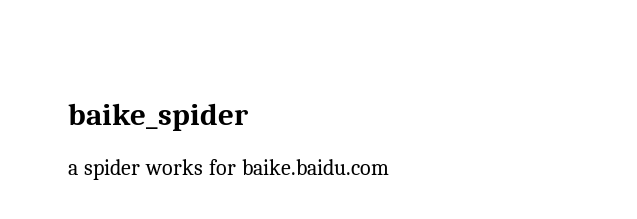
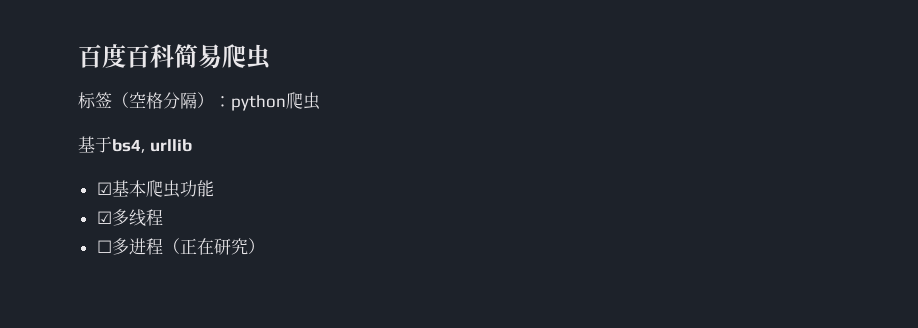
[68,103,249,131] [68,159,389,180] baike_spider // a spider works for baike.baidu.com -> [78,44,272,70] [78,92,320,111] [78,136,192,153] [96,180,214,198] [96,209,163,227] [96,238,265,255] 百度百科简易爬虫 // 标签（空格分隔）：python爬虫 // 基于bs4, urllib // ☑基本爬虫功能 // ☑多线程 // ☐多进程（正在研究）

